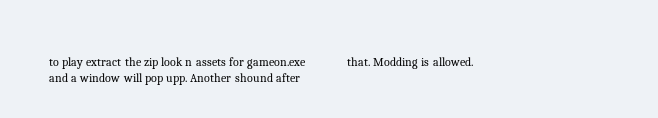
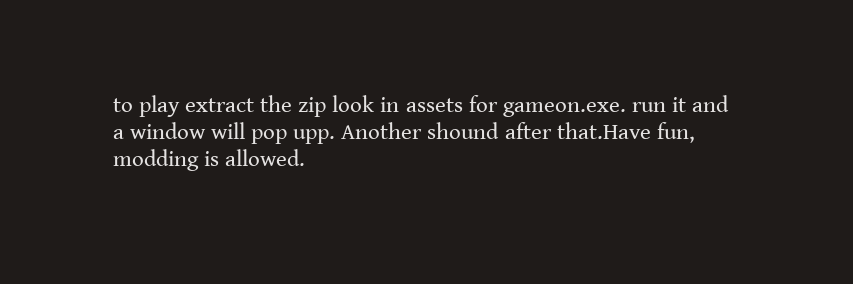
[185,60,193,66] n -> [380,97,400,112] in
[247,59,307,69] gameon.exe -> [502,97,686,117] gameon.exe. run it
[347,57,419,69] that. Modding -> [556,122,695,143] [113,149,199,171] that.Have fun, modding

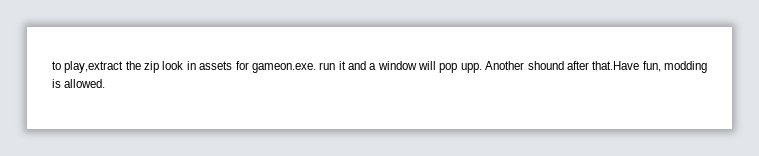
[139,95,255,117] play extract -> [64,61,124,73] play,extract

